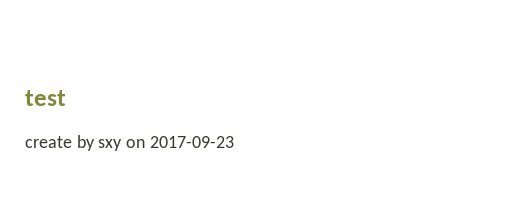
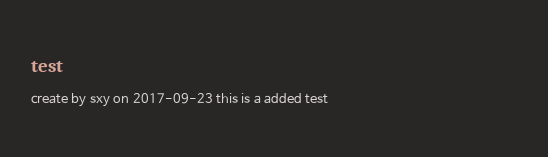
(234, 142) none -> [215,93,329,104] this is a added test

